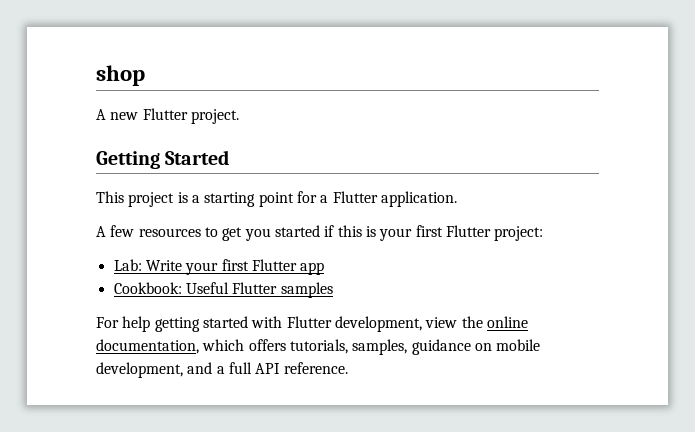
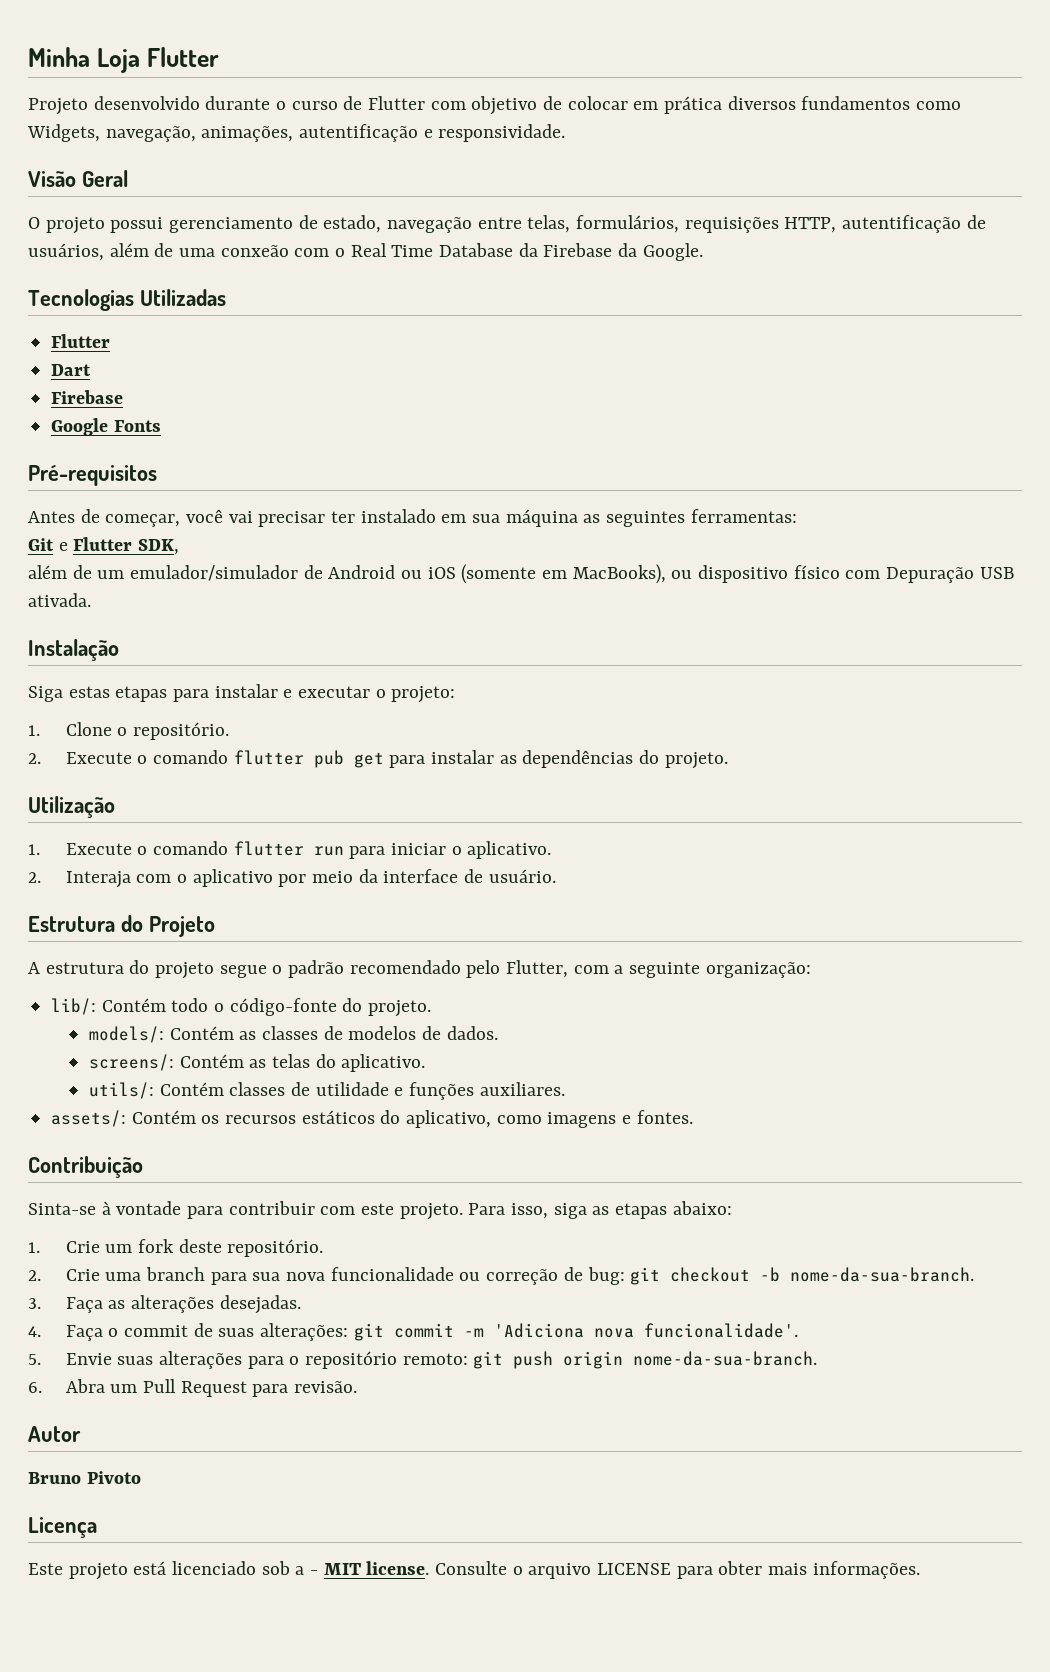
[96,65,145,86] [96,108,239,124] [96,150,230,169] [96,191,457,207] [96,225,544,241] [113,259,325,275] [113,282,333,298] [96,316,528,332] [96,339,541,355] [96,362,348,378] shop // A new Flutter project. // Getting Started // This project is a starting point for a Flutter application. // A few resources to get you started if this is your first Flutter project: // Lab: Write your first Flutter app // Cookbook: Useful Flutter samples // For help getting started with Flutter development, view the online documentation, which offers tutorials, samples, guidance on mobile development, and a full API reference. -> [28,47,219,73] [28,96,962,115] [27,124,566,142] [28,170,128,187] [28,215,986,234] [28,243,703,261] [28,289,226,311] [51,334,111,348] [51,364,92,376] [51,390,124,404] [51,418,161,436] [28,465,157,486] [28,509,797,527] [28,537,180,555] [28,564,1014,584] [28,593,91,607] [28,639,119,661] [28,684,456,703] [28,722,230,740] [28,750,728,769] [28,796,115,818] [28,841,552,859] [28,869,556,888] [28,915,215,937] [28,960,811,979] [51,998,432,1017] [88,1026,498,1043] [88,1054,426,1072] [88,1082,565,1100] [51,1110,693,1128] [28,1156,143,1178] [28,1201,732,1220] [28,1239,324,1257] [28,1267,975,1285] [28,1295,301,1314] [28,1323,798,1341] [28,1351,818,1369] [28,1379,358,1397] [28,1426,81,1442] [28,1471,141,1484] [28,1517,97,1538] [28,1561,920,1580] Minha Loja Flutter // Projeto desenvolvido durante o curso de Flutter com objetivo de colocar em prática diversos fundamentos como Widgets, navegação, animações, autentificação e responsividade. // Visão Geral // O projeto possui gerenciamento de estado, navegação entre telas, formulários, requisições HTTP, autentificação de usuários, além de uma conxeão com o Real Time Database da Firebase da Google. // Tecnologias Utilizadas // Flutter // Dart // Firebase // Google Fonts // Pré-requisitos // Antes de começar, você vai precisar ter instalado em sua máquina as seguintes ferramentas: // Git e Flutter SDK, // além de um emulador/simulador de Android ou iOS (somente em MacBooks), ou dispositivo físico com Depuração USB ativada. // Instalação // Siga estas etapas para instalar e executar o projeto: // 1. Clone o repositório. // 2. Execute o comando flutter pub get para instalar as dependências do projeto. // Utilização // 1. Execute o comando flutter run para iniciar o aplicativo. // 2. Interaja com o aplicativo por meio da interface de usuário. // Estrutura do Projeto // A estrutura do projeto segue o padrão recomendado pelo Flutter, com a seguinte organização: // lib/: Contém todo o código-fonte do projeto. // models/: Contém as classes de modelos de dados. // screens/: Contém as telas do aplicativo. // utils/: Contém classes de utilidade e funções auxiliares. // assets/: Contém os recursos estáticos do aplicativo, como imagens e fontes. // Contribuição // Sinta-se à vontade para contribuir com este projeto. Para isso, siga as etapas abaixo: // 1. Crie um fork deste repositório. // 2. Crie uma branch para sua nova funcionalidade ou correção de bug: git checkout -b nome-da-sua-branch. // 3. Faça as alterações desejadas. // 4. Faça o commit de suas alterações: git commit -m 'Adiciona nova funcionalidade'. // 5. Envie suas alterações para o repositório remoto: git push origin nome-da-sua-branch. // 6. Abra um Pull Request para revisão. // Autor // Bruno Pivoto // Licença // Este projeto está licenciado sob a - MIT license. Consulte o arquivo LICENSE para obter mais informações.

